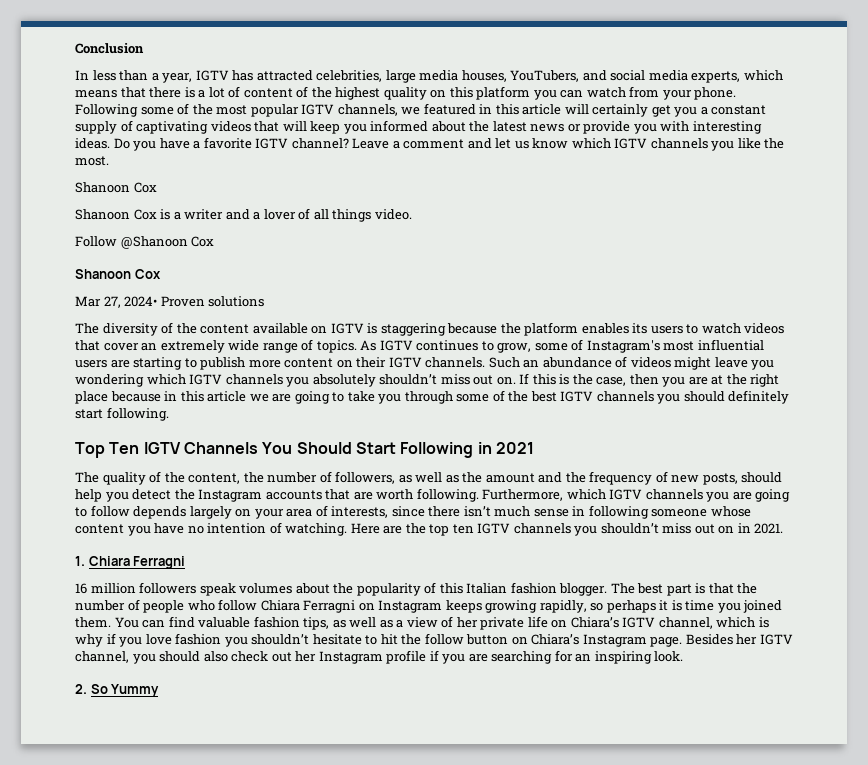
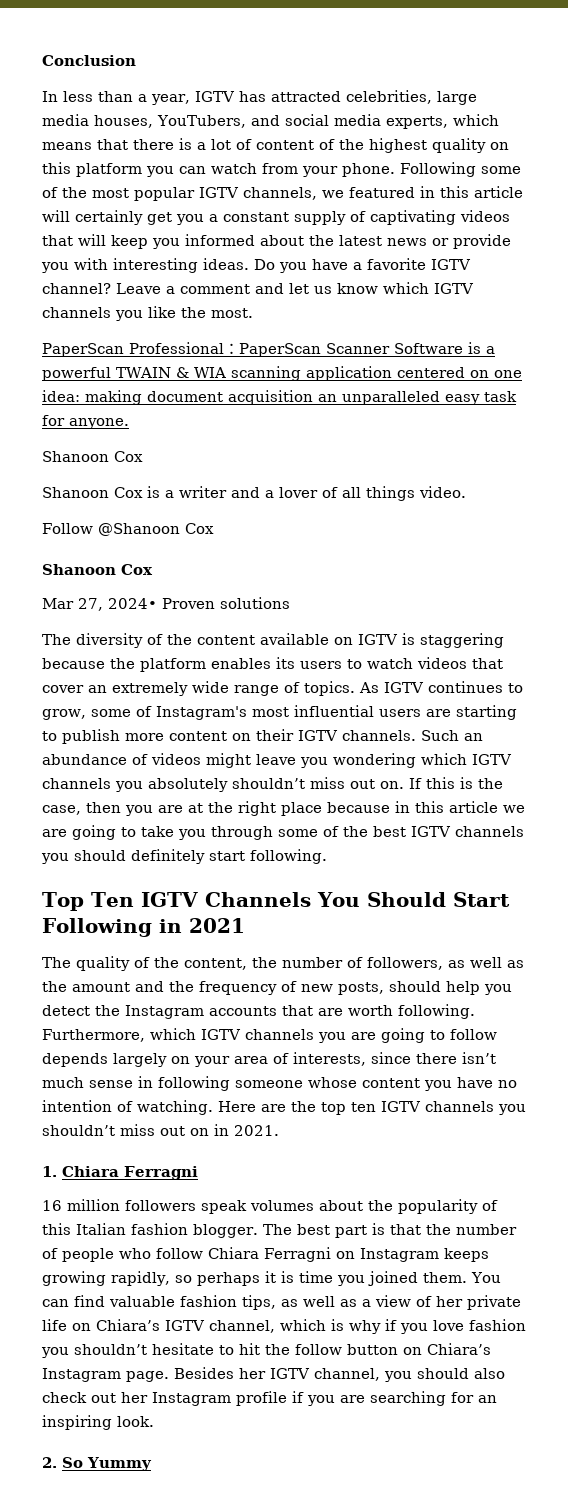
(109, 161) none -> [42,342,495,357] [42,366,522,381] [42,390,517,405] [42,415,129,429] // PaperScan Professional：PaperScan Scanner Software is a powerful TWAIN & WIA scanning application centered on one idea: making document acquisition an unparalleled easy task for anyone.

